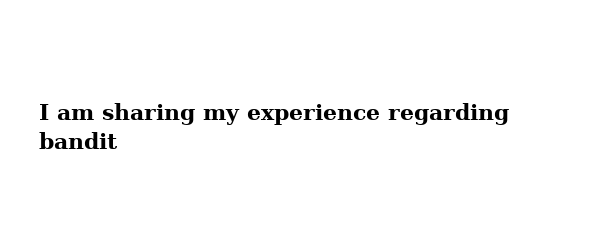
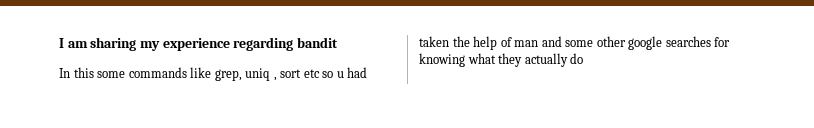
(118, 140) none -> [59,67,368,81] [419,36,731,50] [419,53,584,67] // In this some commands like grep, uniq , sort etc so u had taken the help of man and some other google searches for knowing what they actually do

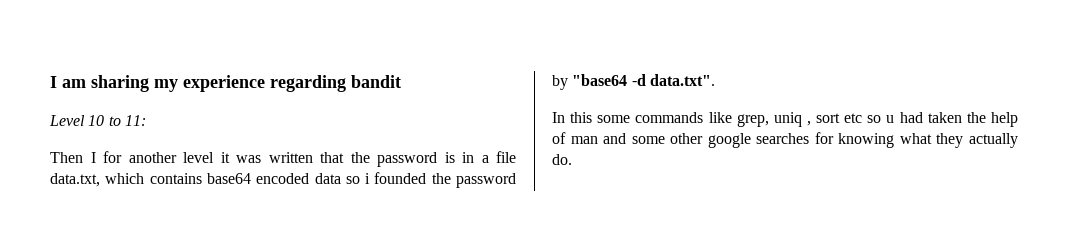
(338, 42) none -> [49,115,146,126] [50,151,516,167] [50,172,517,188] [552,74,715,90] // Level 10 to 11: // Then I for another level it was written that the password is in a file data.txt, which contains base64 encoded data so i founded the password by "base64 -d data.txt".
[570,53,584,64] do -> [552,154,572,165] do.

